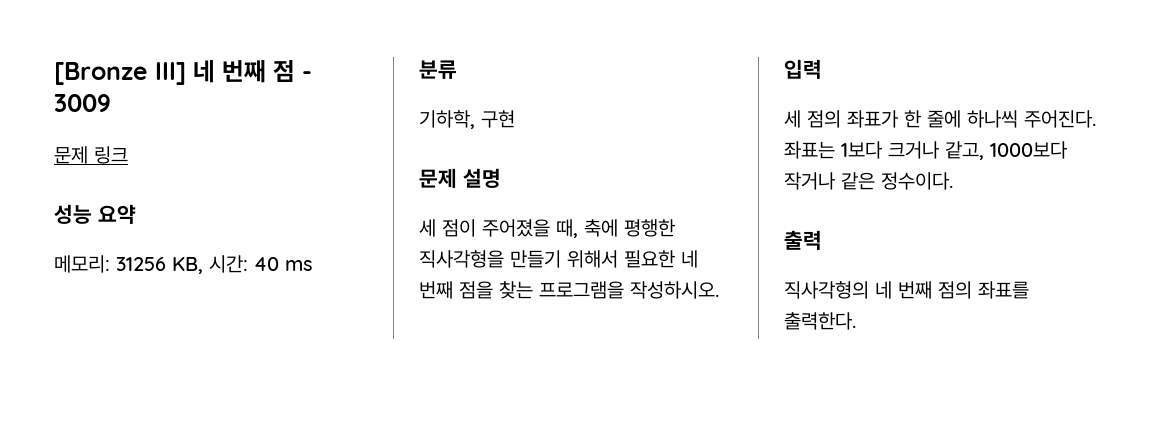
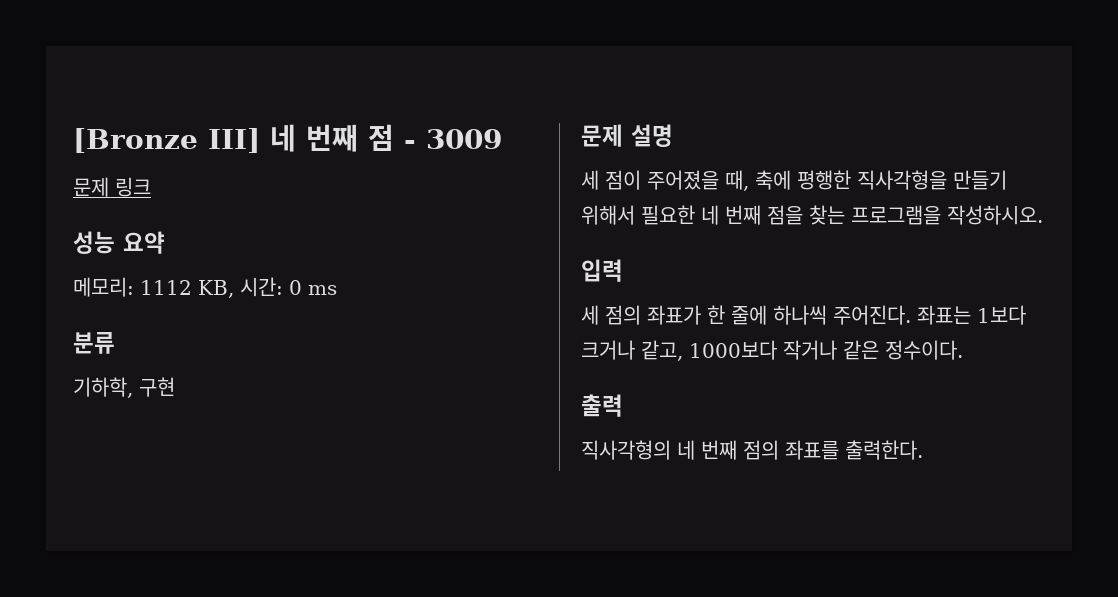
[116,257,166,271] 31256 -> [140,280,192,295] 1112
[254,257,279,271] 40 -> [289,280,302,295] 0

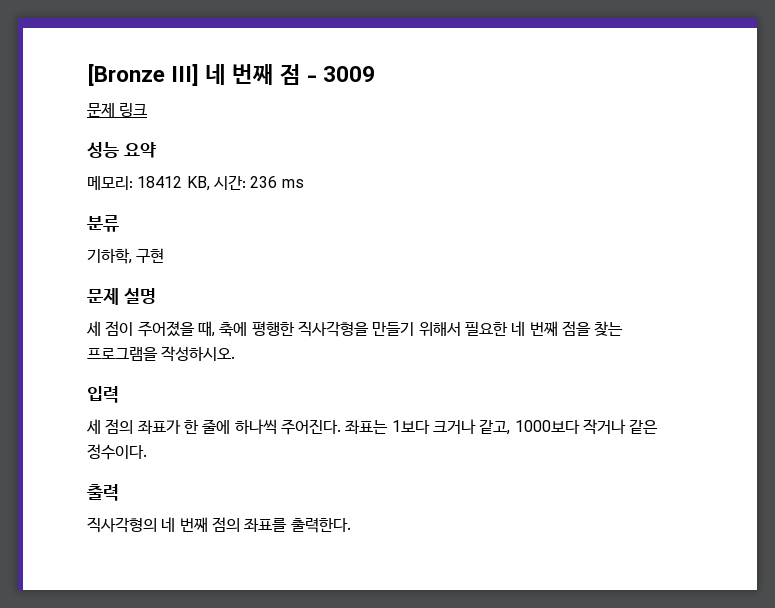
[140,280,192,295] 1112 -> [137,176,183,188] 18412
[289,280,302,295] 0 -> [250,176,278,188] 236

